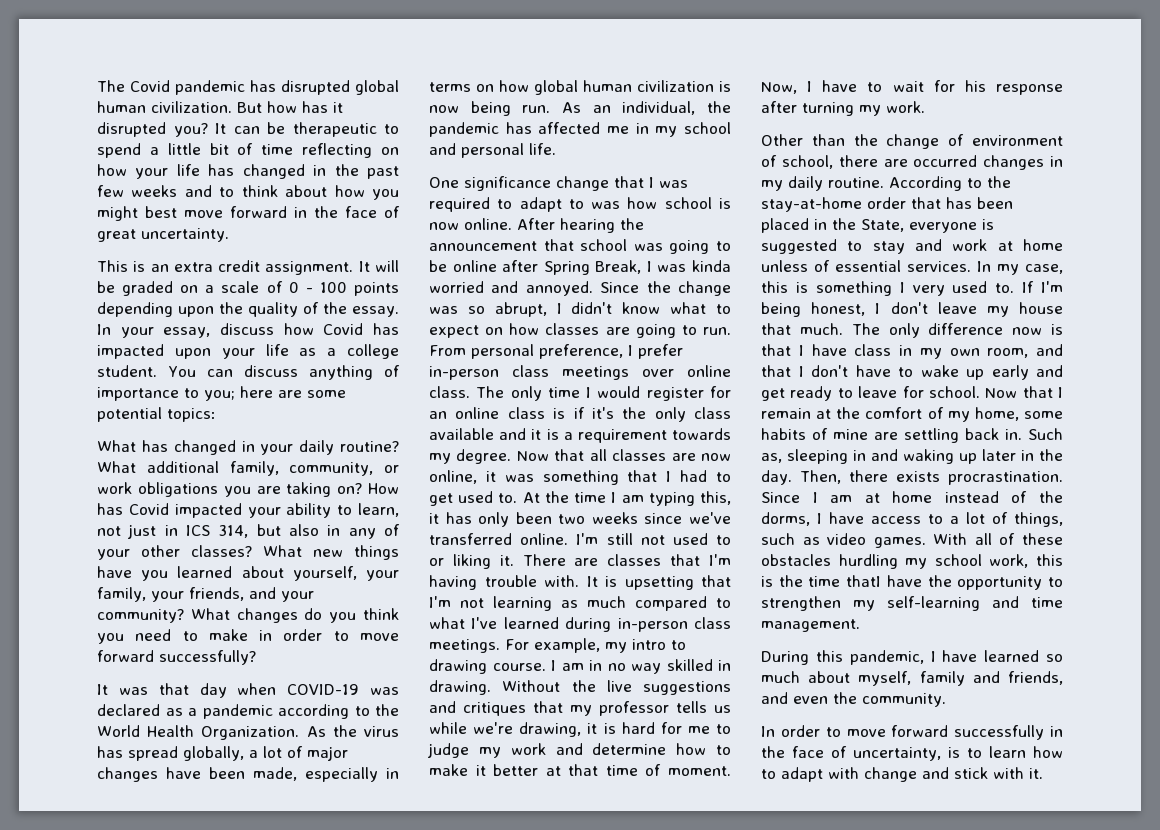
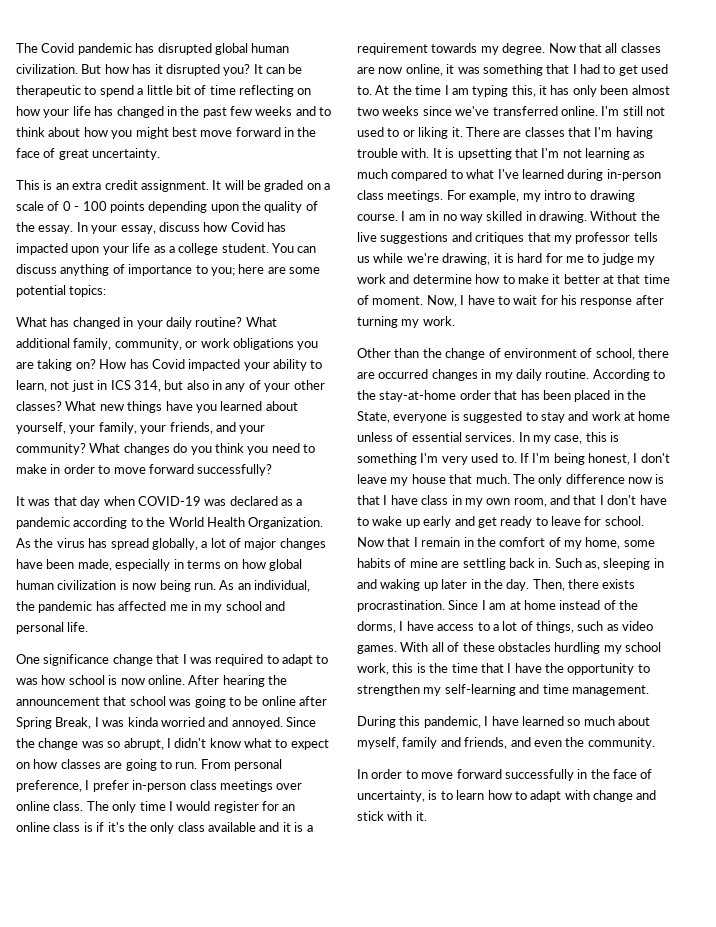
(552, 518) none -> [631,85,670,95] almost
[899,282,905,293] I -> [420,453,439,463] I'm
[816,409,832,419] at -> [463,537,474,547] in
[846,575,882,587] thatI -> [480,663,512,673] that I

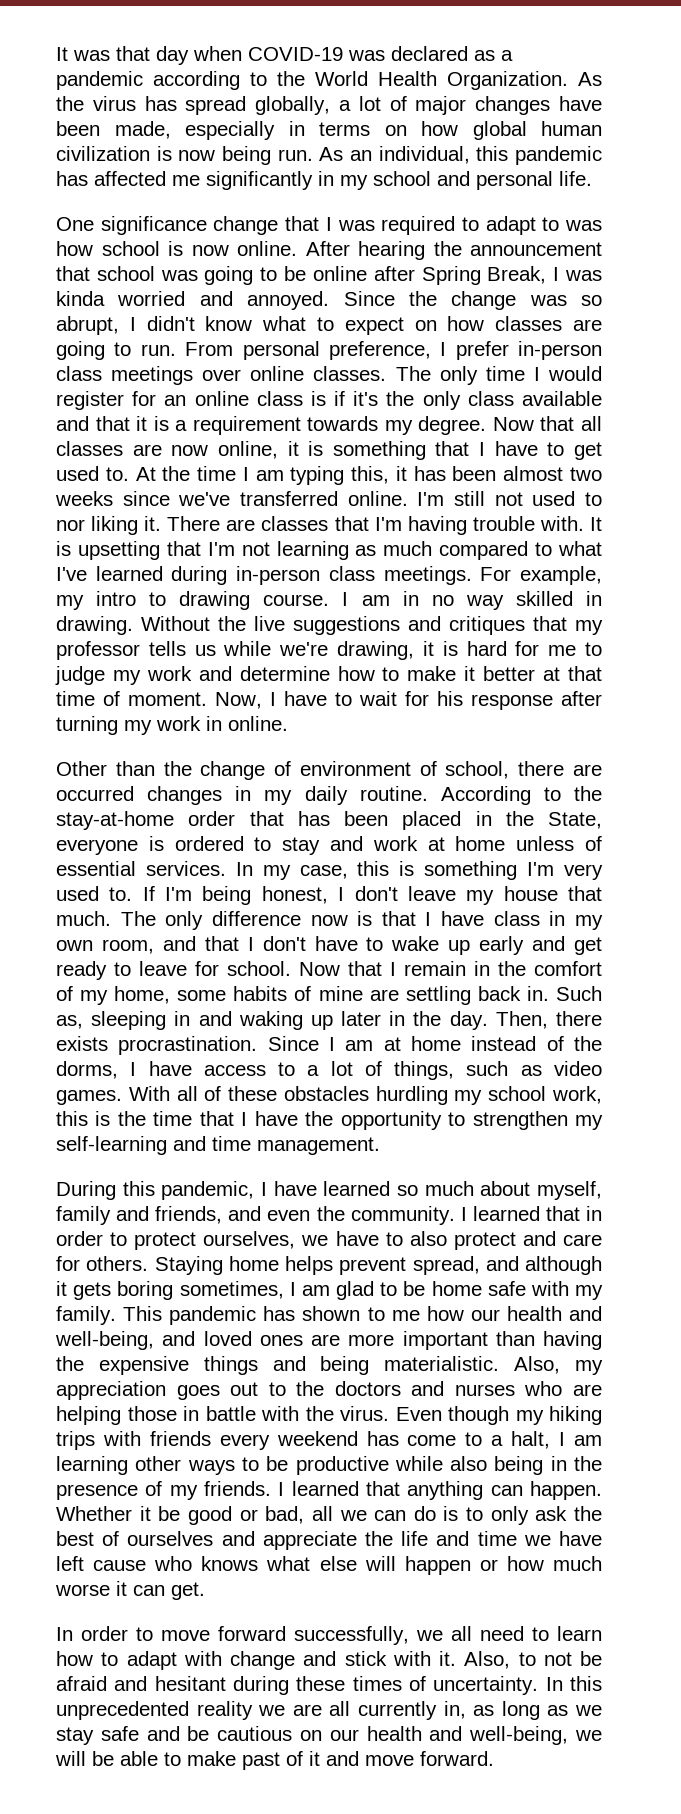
[16,43,290,55] [16,64,303,76] [16,85,312,97] [16,106,332,118] [16,127,317,139] [16,148,161,160] [16,180,331,192] [16,201,318,213] [16,222,286,234] [16,243,317,255] [16,264,320,276] [16,285,107,297] [16,317,277,329] [16,338,319,350] [16,359,323,371] [16,380,325,392] [16,401,298,413] [16,422,266,434] [16,443,315,455] [16,464,273,476] The Covid pandemic has disrupted global human civilization. But how has it disrupted you? It can be therapeutic to spend a little bit of time reflecting on how your life has changed in the past few weeks and to think about how you might best move forward in the face of great uncertainty. // This is an extra credit assignment. It will be graded on a scale of 0 - 100 points depending upon the quality of the essay. In your essay, discuss how Covid has impacted upon your life as a college student. You can discuss anything of importance to you; here are some potential topics: // What has changed in your daily routine? What additional family, community, or work obligations you are taking on? How has Covid impacted your ability to learn, not just in ICS 314, but also in any of your other classes? What new things have you learned about yourself, your family, your friends, and your community? What changes do you think you need to make in order to move forward successfully? // -> (56, 54) none
[16,601,35,611] the -> [476,146,509,161] this
(188, 607) none -> [206,171,313,190] significantly
[53,801,84,811] class. -> [313,366,387,381] classes.
(280, 827) none -> [95,416,130,431] that
[457,67,480,74] was -> [308,441,324,456] is
[580,64,600,74] had -> [494,441,538,456] have
[572,85,597,97] only -> (446, 473) none
[402,130,415,137] or -> [56,519,85,531] nor
[422,316,455,326] work. -> [156,716,288,731] work in online.
[463,411,523,423] suggested -> [174,836,244,851] ordered
(655, 743) none -> [460,1206,603,1221] [56,1231,603,1250] [56,1256,602,1275] [56,1281,604,1300] [56,1306,603,1325] [55,1331,602,1350] [56,1356,603,1375] [56,1381,602,1400] [56,1406,602,1425] [56,1431,603,1450] [56,1456,602,1475] [56,1481,602,1500] [56,1506,603,1525] [56,1531,602,1550] [56,1556,603,1575] [55,1581,205,1600] I learned that in order to protect ourselves, we have to also protect and care for others. Staying home helps prevent spread, and although it gets boring sometimes, I am glad to be home safe with my family. This pandemic has shown to me how our health and well-being, and loved ones are more important than having the expensive things and being materialistic. Also, my appreciation goes out to the doctors and nurses who are helping those in battle with the virus. Even though my hiking trips with friends every weekend has come to a halt, I am learning other ways to be productive while also being in the presence of my friends. I learned that anything can happen. Whether it be good or bad, all we can do is to only ask the best of ourselves and appreciate the life and time we have left cause who knows what else will happen or how much worse it can get.
[504,769,653,781] [357,790,438,802] successfully in the face of uncertainty, is -> [294,1626,524,1645] successfully, we all need
(427, 816) none -> [464,1651,602,1669] [56,1676,602,1695] [56,1701,603,1720] [56,1726,602,1745] [55,1751,494,1770] Also, to not be afraid and hesitant during these times of uncertainty. In this unprecedented reality we are all currently in, as long as we stay safe and be cautious on our health and well-being, we will be able to make past of it and move forward.

